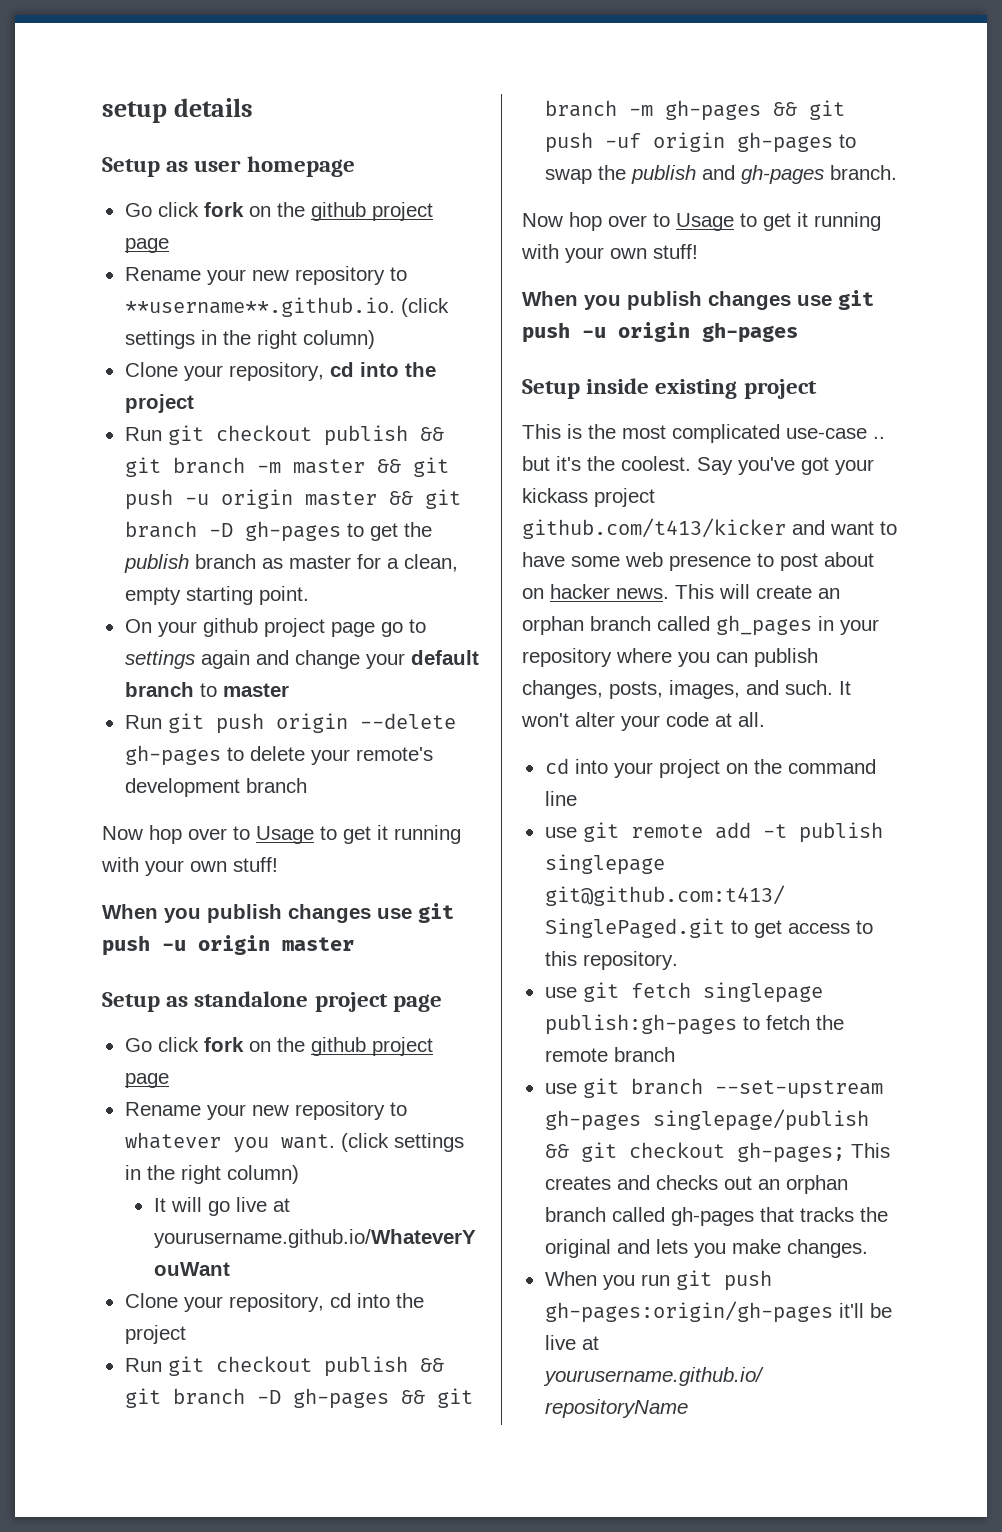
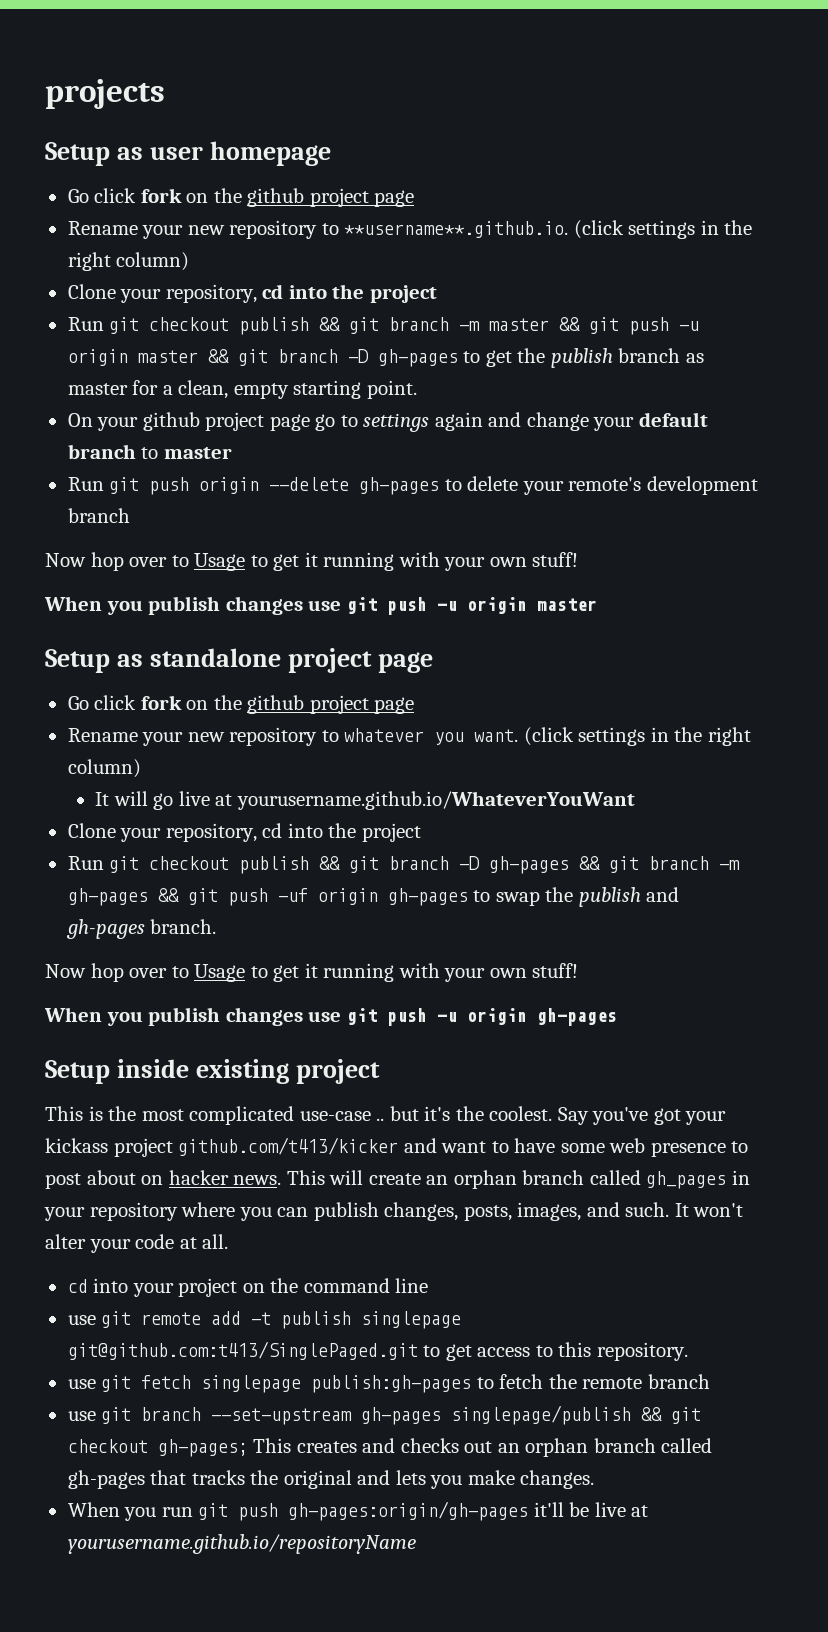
[102,98,253,123] setup details -> [45,79,165,109] projects

